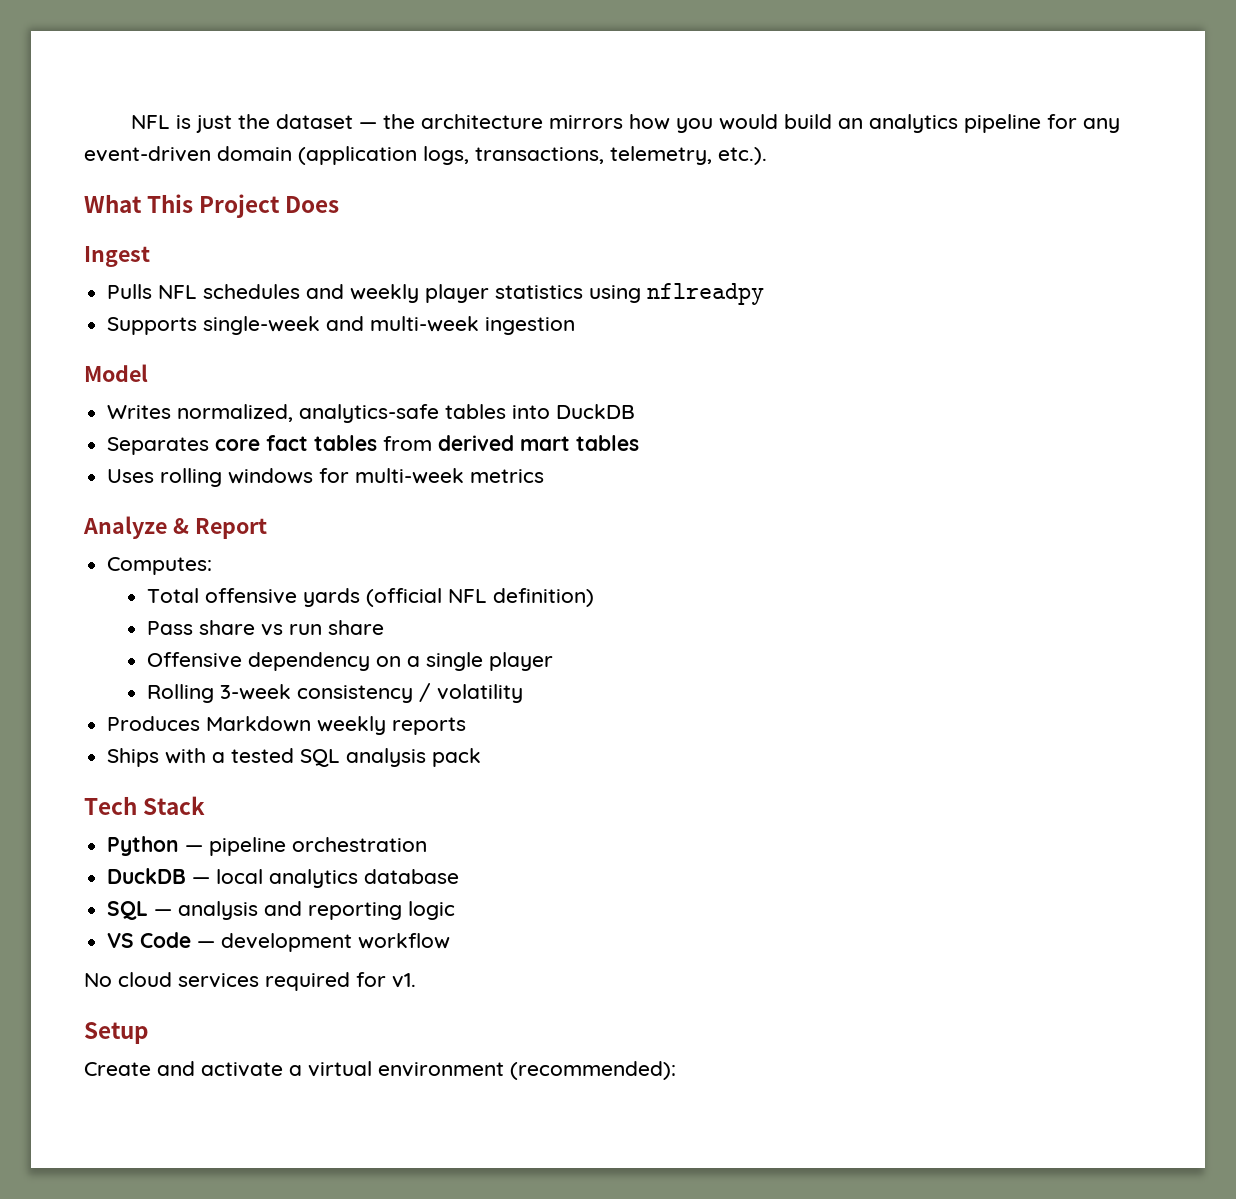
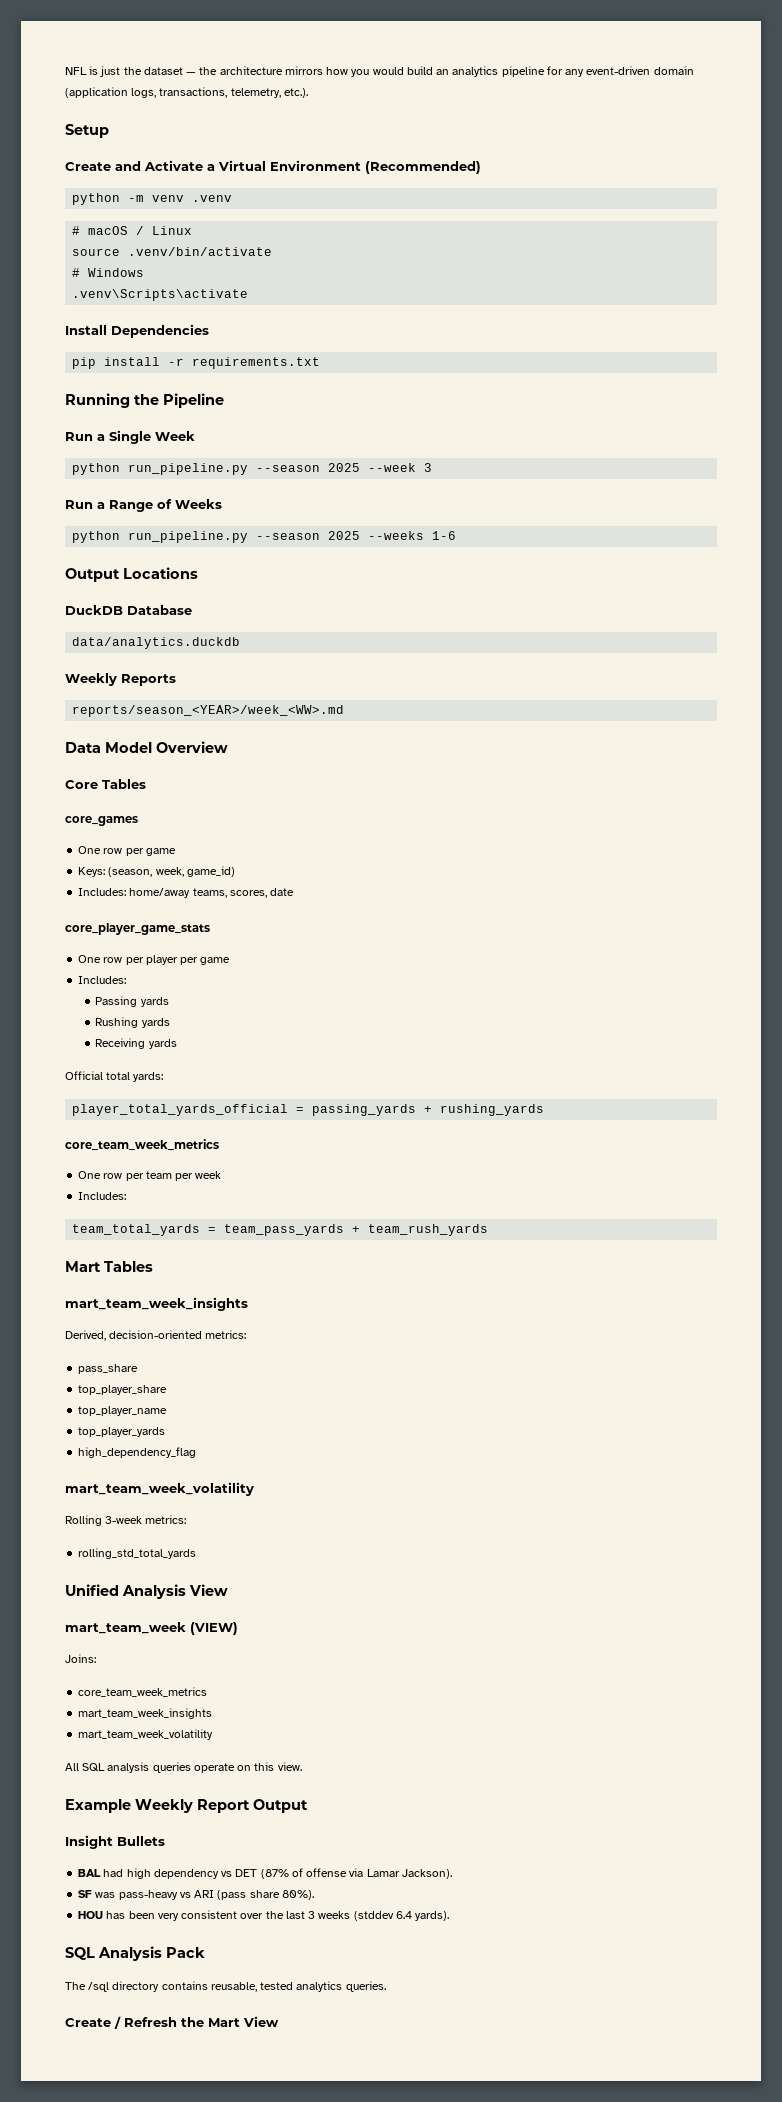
[84,194,340,218] [84,246,150,267] [107,283,765,305] [107,316,576,335] [84,364,148,382] [107,404,636,423] [107,435,640,455] [107,468,545,487] [83,516,267,539] [107,557,213,575] [146,588,594,607] [146,620,384,636] [146,652,553,671] [146,683,523,703] [107,716,467,735] [107,748,482,767] [84,796,206,815] [107,836,428,856] [107,868,460,888] [107,901,456,920] [107,932,451,952] [84,972,416,991] [84,1022,148,1044] [84,1061,676,1080] What This Project Does // Ingest // Pulls NFL schedules and weekly player statistics using nflreadpy // Supports single-week and multi-week ingestion // Model // Writes normalized, analytics-safe tables into DuckDB // Separates core fact tables from derived mart tables // Uses rolling windows for multi-week metrics // Analyze & Report // Computes: // Total offensive yards (official NFL definition) // Pass share vs run share // Offensive dependency on a single player // Rolling 3-week consistency / volatility // Produces Markdown weekly reports // Ships with a tested SQL analysis pack // Tech Stack // Python — pipeline orchestration // DuckDB — local analytics database // SQL — analysis and reporting logic // VS Code — development workflow // No cloud services required for v1. // Setup // Create and activate a virtual environment (recommended): -> [65,124,109,138] [65,160,481,174] [72,193,233,205] [72,226,193,235] [72,247,273,256] [72,268,145,277] [72,289,249,301] [65,324,209,338] [72,357,321,369] [65,393,224,408] [65,430,195,444] [72,463,433,475] [65,499,222,512] [72,531,457,543] [65,567,198,582] [65,605,192,615] [72,637,241,649] [65,673,176,686] [72,705,345,717] [65,741,228,753] [65,779,146,789] [65,816,138,826] [78,846,176,856] [78,866,235,877] [78,888,295,898] [65,923,210,935] [78,955,231,965] [78,976,127,984] [95,996,169,1007] [95,1017,170,1028] [95,1038,177,1049] [65,1071,164,1082] [72,1104,545,1116] [65,1139,219,1151] [78,1171,222,1181] [78,1192,127,1200] [72,1224,489,1236] [65,1261,153,1272] [65,1297,248,1311] [65,1330,247,1341] [78,1364,139,1374] [78,1385,168,1395] [78,1406,168,1416] [78,1427,166,1437] [78,1447,197,1458] [65,1482,254,1496] [65,1515,187,1526] [78,1548,197,1559] [65,1584,228,1599] [65,1622,238,1635] [65,1654,96,1663] [78,1687,208,1697] [78,1708,213,1719] [78,1729,214,1740] [65,1762,302,1773] [65,1799,308,1813] [65,1835,165,1849] [78,1868,452,1879] [78,1890,314,1900] [78,1910,450,1921] [65,1946,205,1961] [65,1981,386,1992] [65,2016,279,2029] Setup // Create and Activate a Virtual Environment (Recommended) // python -m venv .venv // # macOS / Linux // source .venv/bin/activate // # Windows // .venv\Scripts\activate // Install Dependencies // pip install -r requirements.txt // Running the Pipeline // Run a Single Week // python run_pipeline.py --season 2025 --week 3 // Run a Range of Weeks // python run_pipeline.py --season 2025 --weeks 1-6 // Output Locations // DuckDB Database // data/analytics.duckdb // Weekly Reports // reports/season_<YEAR>/week_<WW>.md // Data Model Overview // Core Tables // core_games // One row per game // Keys: (season, week, game_id) // Includes: home/away teams, scores, date // core_player_game_stats // One row per player per game // Includes: // Passing yards // Rushing yards // Receiving yards // Official total yards: // player_total_yards_official = passing_yards + rushing_yards // core_team_week_metrics // One row per team per week // Includes: // team_total_yards = team_pass_yards + team_rush_yards // Mart Tables // mart_team_week_insights // Derived, decision-oriented metrics: // pass_share // top_player_share // top_player_name // top_player_yards // high_dependency_flag // mart_team_week_volatility // Rolling 3-week metrics: // rolling_std_total_yards // Unified Analysis View // mart_team_week (VIEW) // Joins: // core_team_week_metrics // mart_team_week_insights // mart_team_week_volatility // All SQL analysis queries operate on this view. // Example Weekly Report Output // Insight Bullets // BAL had high dependency vs DET (87% of offense via Lamar Jackson). // SF was pass-heavy vs ARI (pass share 80%). // HOU has been very consistent over the last 3 weeks (stddev 6.4 yards). // SQL Analysis Pack // The /sql directory contains reusable, tested analytics queries. // Create / Refresh the Mart View

